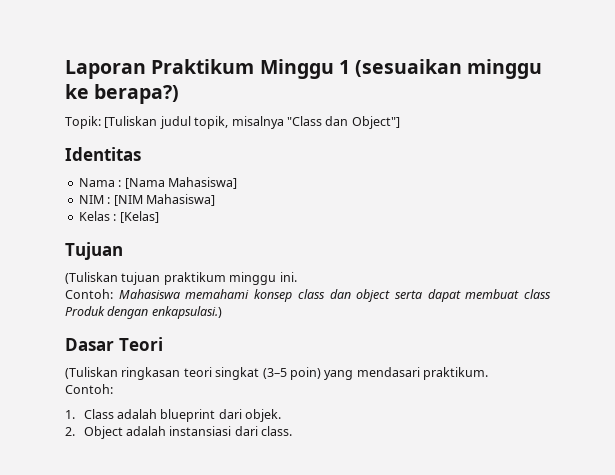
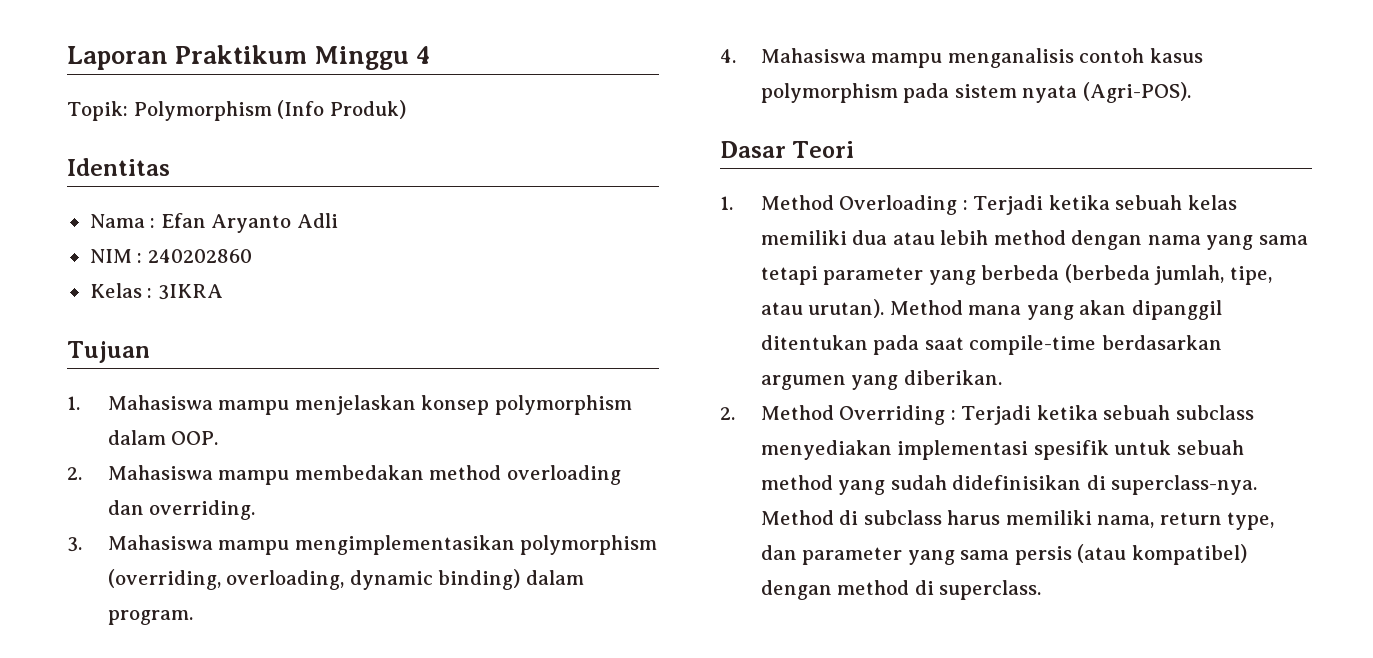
[338,59,543,79] [65,84,180,104] [65,116,400,129] 1 (sesuaikan minggu ke berapa?) // Topik: [Tuliskan judul topik, misalnya "Class dan Object"] -> [416,46,431,64] [67,100,406,121] 4 // Topik: Polymorphism (Info Produk)
[124,177,237,189] [Nama Mahasiswa] -> [160,213,338,233] Efan Aryanto Adli
[113,194,215,206] [NIM Mahasiswa] -> [147,249,252,263] 240202860
[119,211,159,223] [Kelas] -> [157,284,223,300] 3IKRA
[65,272,297,285] [65,289,551,302] [65,306,222,319] [65,337,163,351] [65,367,488,380] [65,384,113,394] [65,409,282,422] [65,426,293,439] (Tuliskan tujuan praktikum minggu ini. // Contoh: Mahasiswa memahami konsep class dan object serta dapat membuat class Produk dengan enkapsulasi.) // Dasar Teori // (Tuliskan ringkasan teori singkat (3–5 poin) yang mendasari praktikum. // Contoh: // 1. Class adalah blueprint dari objek. // 2. Object adalah instansiasi dari class. -> [67,395,632,415] [107,430,219,445] [67,465,621,485] [107,500,256,520] [67,535,658,555] [107,569,584,590] [107,610,193,625] [720,48,1203,68] [760,82,1191,103] [720,141,855,158] [720,195,1237,215] [760,230,1308,250] [760,264,1272,285] [760,299,1222,320] [760,335,1222,355] [760,370,1002,390] [720,405,1254,425] [760,440,1244,460] [760,475,1258,495] [760,510,1275,530] [760,544,1247,565] [760,580,1042,600] 1. Mahasiswa mampu menjelaskan konsep polymorphism dalam OOP. // 2. Mahasiswa mampu membedakan method overloading dan overriding. // 3. Mahasiswa mampu mengimplementasikan polymorphism (overriding, overloading, dynamic binding) dalam program. // 4. Mahasiswa mampu menganalisis contoh kasus polymorphism pada sistem nyata (Agri-POS). // Dasar Teori // 1. Method Overloading : Terjadi ketika sebuah kelas memiliki dua atau lebih method dengan nama yang sama tetapi parameter yang berbeda (berbeda jumlah, tipe, atau urutan). Method mana yang akan dipanggil ditentukan pada saat compile-time berdasarkan argumen yang diberikan. // 2. Method Overriding : Terjadi ketika sebuah subclass menyediakan implementasi spesifik untuk sebuah method yang sudah didefinisikan di superclass-nya. Method di subclass harus memiliki nama, return type, dan parameter yang sama persis (atau kompatibel) dengan method di superclass.

